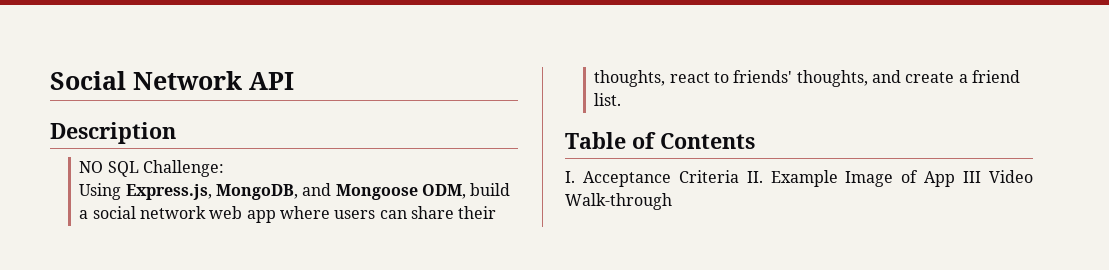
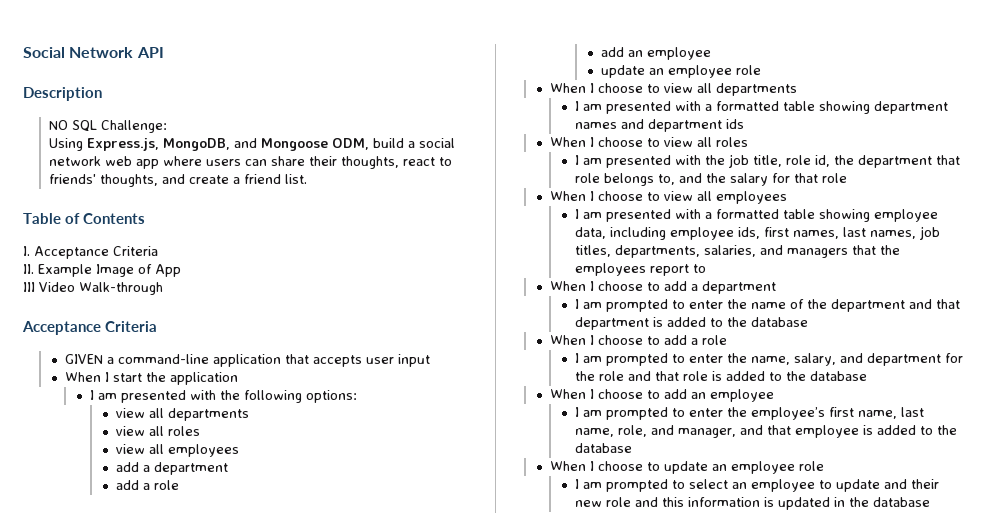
(739, 176) none -> (158, 251) //
(956, 179) none -> (181, 270) //
(672, 201) none -> [22,321,158,335] [64,354,430,367] [64,372,238,385] [90,390,358,403] [116,408,250,421] [116,426,201,436] [116,444,240,457] [116,462,229,475] [116,480,180,490] [601,47,712,60] [601,65,762,78] [549,83,797,96] [575,101,949,114] [575,119,745,132] [549,137,748,147] [575,154,961,168] [575,173,848,186] [549,191,787,204] [575,209,939,222] [575,226,941,240] [575,245,901,258] [575,263,707,276] [549,281,776,294] [575,299,961,312] [575,317,809,330] [549,335,727,345] [575,353,964,366] [575,371,868,381] [549,389,774,402] [575,407,925,420] [575,425,958,438] [575,443,633,453] [549,461,824,474] [575,479,940,492] [575,497,931,510] // Acceptance Criteria // GIVEN a command-line application that accepts user input // When I start the application // I am presented with the following options: // view all departments // view all roles // view all employees // add a department // add a role // add an employee // update an employee role // When I choose to view all departments // I am presented with a formatted table showing department names and department ids // When I choose to view all roles // I am presented with the job title, role id, the department that role belongs to, and the salary for that role // When I choose to view all employees // I am presented with a formatted table showing employee data, including employee ids, first names, last names, job titles, departments, salaries, and managers that the employees report to // When I choose to add a department // I am prompted to enter the name of the department and that department is added to the database // When I choose to add a role // I am prompted to enter the name, salary, and department for the role and that role is added to the database // When I choose to add an employee // I am prompted to enter the employee’s first name, last name, role, and manager, and that employee is added to the database // When I choose to update an employee role // I am prompted to select an employee to update and their new role and this information is updated in the database

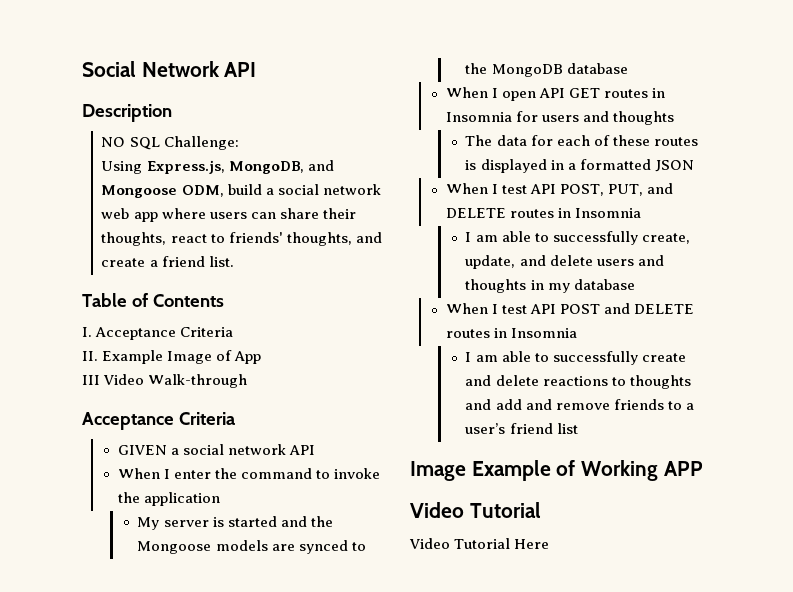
[117,354,430,367] [64,372,238,385] [90,390,358,403] [116,408,250,421] [116,426,201,436] [116,444,240,457] [116,462,229,475] [116,480,180,490] [601,47,712,60] [601,65,762,78] [549,83,797,96] [575,101,949,114] [575,119,745,132] [549,137,748,147] [575,154,961,168] [575,173,848,186] [549,191,787,204] [575,209,939,222] [575,226,941,240] [575,245,901,258] [575,263,707,276] [549,281,776,294] [575,299,961,312] [575,317,809,330] [549,335,727,345] [575,353,964,366] [575,371,868,381] [549,389,774,402] [575,407,925,420] [575,425,958,438] [575,443,633,453] [549,461,824,474] [575,479,940,492] [575,497,931,510] command-line application that accepts user input // When I start the application // I am presented with the following options: // view all departments // view all roles // view all employees // add a department // add a role // add an employee // update an employee role // When I choose to view all departments // I am presented with a formatted table showing department names and department ids // When I choose to view all roles // I am presented with the job title, role id, the department that role belongs to, and the salary for that role // When I choose to view all employees // I am presented with a formatted table showing employee data, including employee ids, first names, last names, job titles, departments, salaries, and managers that the employees report to // When I choose to add a department // I am prompted to enter the name of the department and that department is added to the database // When I choose to add a role // I am prompted to enter the name, salary, and department for the role and that role is added to the database // When I choose to add an employee // I am prompted to enter the employee’s first name, last name, role, and manager, and that employee is added to the database // When I choose to update an employee role // I am prompted to select an employee to update and their new role and this information is updated in the database -> [183,444,316,455] [117,468,381,479] [117,492,221,506] [137,516,333,530] [137,540,366,554] [465,63,628,77] [445,87,666,101] [445,111,675,125] [465,135,698,146] [465,159,694,173] [445,183,674,196] [445,208,642,218] [465,231,690,245] [465,255,664,269] [465,279,635,293] [445,303,695,314] [445,328,578,338] [465,351,686,365] [465,375,691,389] [465,399,694,410] [465,423,578,434] [410,460,703,481] [410,502,541,518] [409,538,550,549] social network API // When I enter the command to invoke the application // My server is started and the Mongoose models are synced to the MongoDB database // When I open API GET routes in Insomnia for users and thoughts // The data for each of these routes is displayed in a formatted JSON // When I test API POST, PUT, and DELETE routes in Insomnia // I am able to successfully create, update, and delete users and thoughts in my database // When I test API POST and DELETE routes in Insomnia // I am able to successfully create and delete reactions to thoughts and add and remove friends to a user’s friend list // Image Example of Working APP // Video Tutorial // Video Tutorial Here

